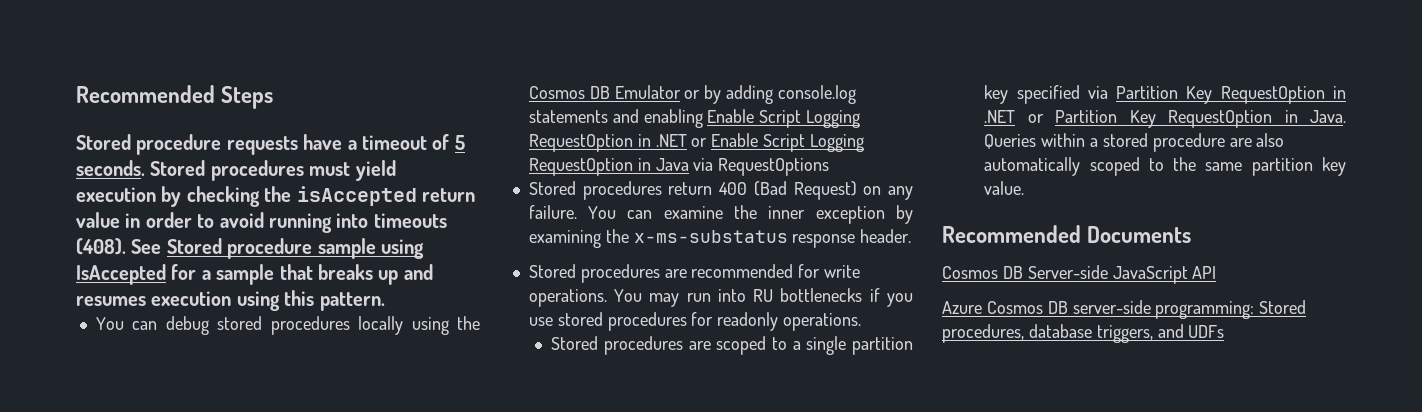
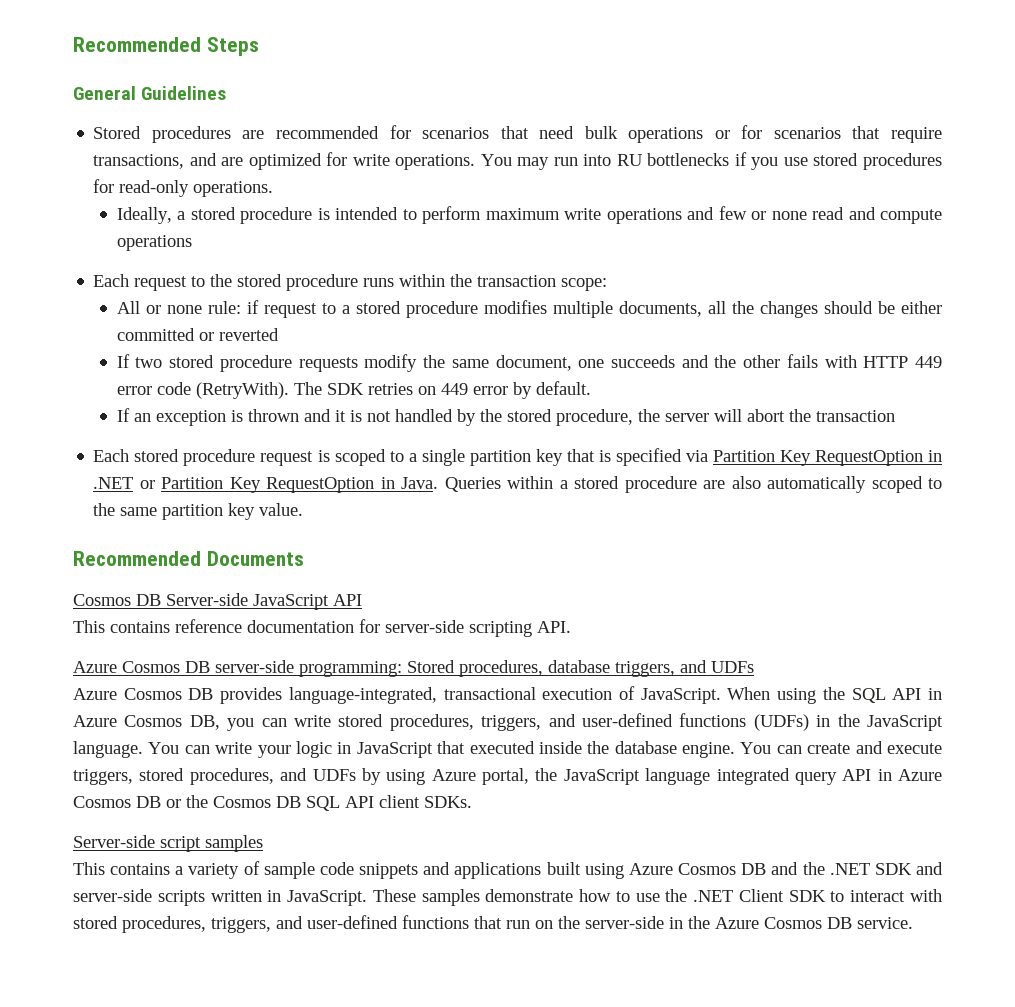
[76,134,465,155] [76,160,396,181] [76,186,475,207] [76,212,447,233] [76,238,424,259] [76,264,433,285] [76,290,385,311] [95,316,481,335] [528,85,856,104] [528,109,861,128] [528,133,864,152] [528,158,830,176] [528,181,913,200] [528,205,913,224] [528,229,912,248] Stored procedure requests have a timeout of 5 seconds. Stored procedures must yield execution by checking the isAccepted return value in order to avoid running into timeouts (408). See Stored procedure sample using IsAccepted for a sample that breaks up and resumes execution using this pattern. // You can debug stored procedures locally using the Cosmos DB Emulator or by adding console.log statements and enabling Enable Script Logging RequestOption in .NET or Enable Script Logging RequestOption in Java via RequestOptions // Stored procedures return 400 (Bad Request) on any failure. You can examine the inner exception by examining the x-ms-substatus response header. -> [73,86,227,100] General Guidelines
(821, 271) none -> [422,125,943,143] [93,152,348,170] scenarios that need bulk operations or for scenarios that require transactions, and are optimized for
[717,312,779,331] readonly -> [119,180,190,197] read-only
[551,336,711,355] Stored procedures are -> [116,206,942,224] [116,235,192,251] [93,274,608,291] [116,300,943,318] [116,328,279,341] [116,354,942,372] [116,381,591,399] [116,408,895,426] [93,449,330,466] Ideally, a stored procedure is intended to perform maximum write operations and few or none read and compute operations // Each request to the stored procedure runs within the transaction scope: // All or none rule: if request to a stored procedure modifies multiple documents, all the changes should be either committed or reverted // If two stored procedure requests modify the same document, one succeeds and the other fails with HTTP 449 error code (RetryWith). The SDK retries on 449 error by default. // If an exception is thrown and it is not handled by the stored procedure, the server will abort the transaction // Each stored procedure request is
(1009, 94) none -> [566,449,611,462] that is
(1217, 272) none -> [73,619,571,637] // This contains reference documentation for server-side scripting API.
(1225, 331) none -> [73,686,942,704] [73,713,943,731] [73,741,943,758] [73,768,942,785] [73,795,472,811] [73,835,263,852] [73,861,943,879] [73,889,942,906] [73,915,913,933] // Azure Cosmos DB provides language-integrated, transactional execution of JavaScript. When using the SQL API in Azure Cosmos DB, you can write stored procedures, triggers, and user-defined functions (UDFs) in the JavaScript language. You can write your logic in JavaScript that executed inside the database engine. You can create and execute triggers, stored procedures, and UDFs by using Azure portal, the JavaScript language integrated query API in Azure Cosmos DB or the Cosmos DB SQL API client SDKs. // Server-side script samples // This contains a variety of sample code snippets and applications built using Azure Cosmos DB and the .NET SDK and server-side scripts written in JavaScript. These samples demonstrate how to use the .NET Client SDK to interact with stored procedures, triggers, and user-defined functions that run on the server-side in the Azure Cosmos DB service.

